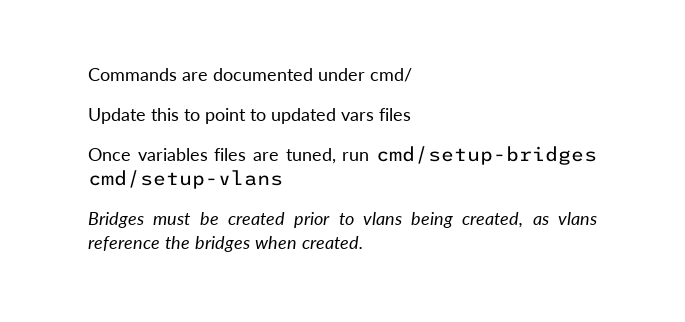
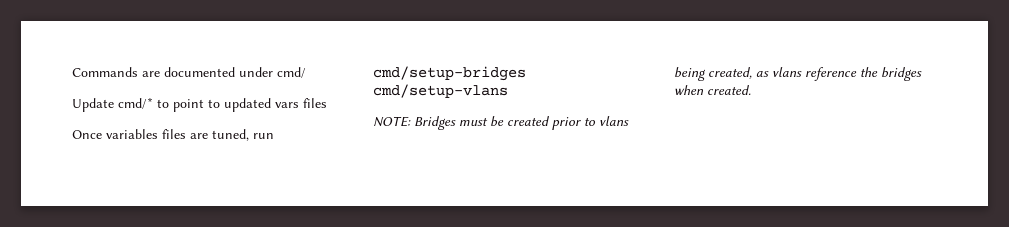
[151,108,179,121] this -> [118,97,153,109] cmd/*
(283, 179) none -> [373,116,411,127] NOTE:

